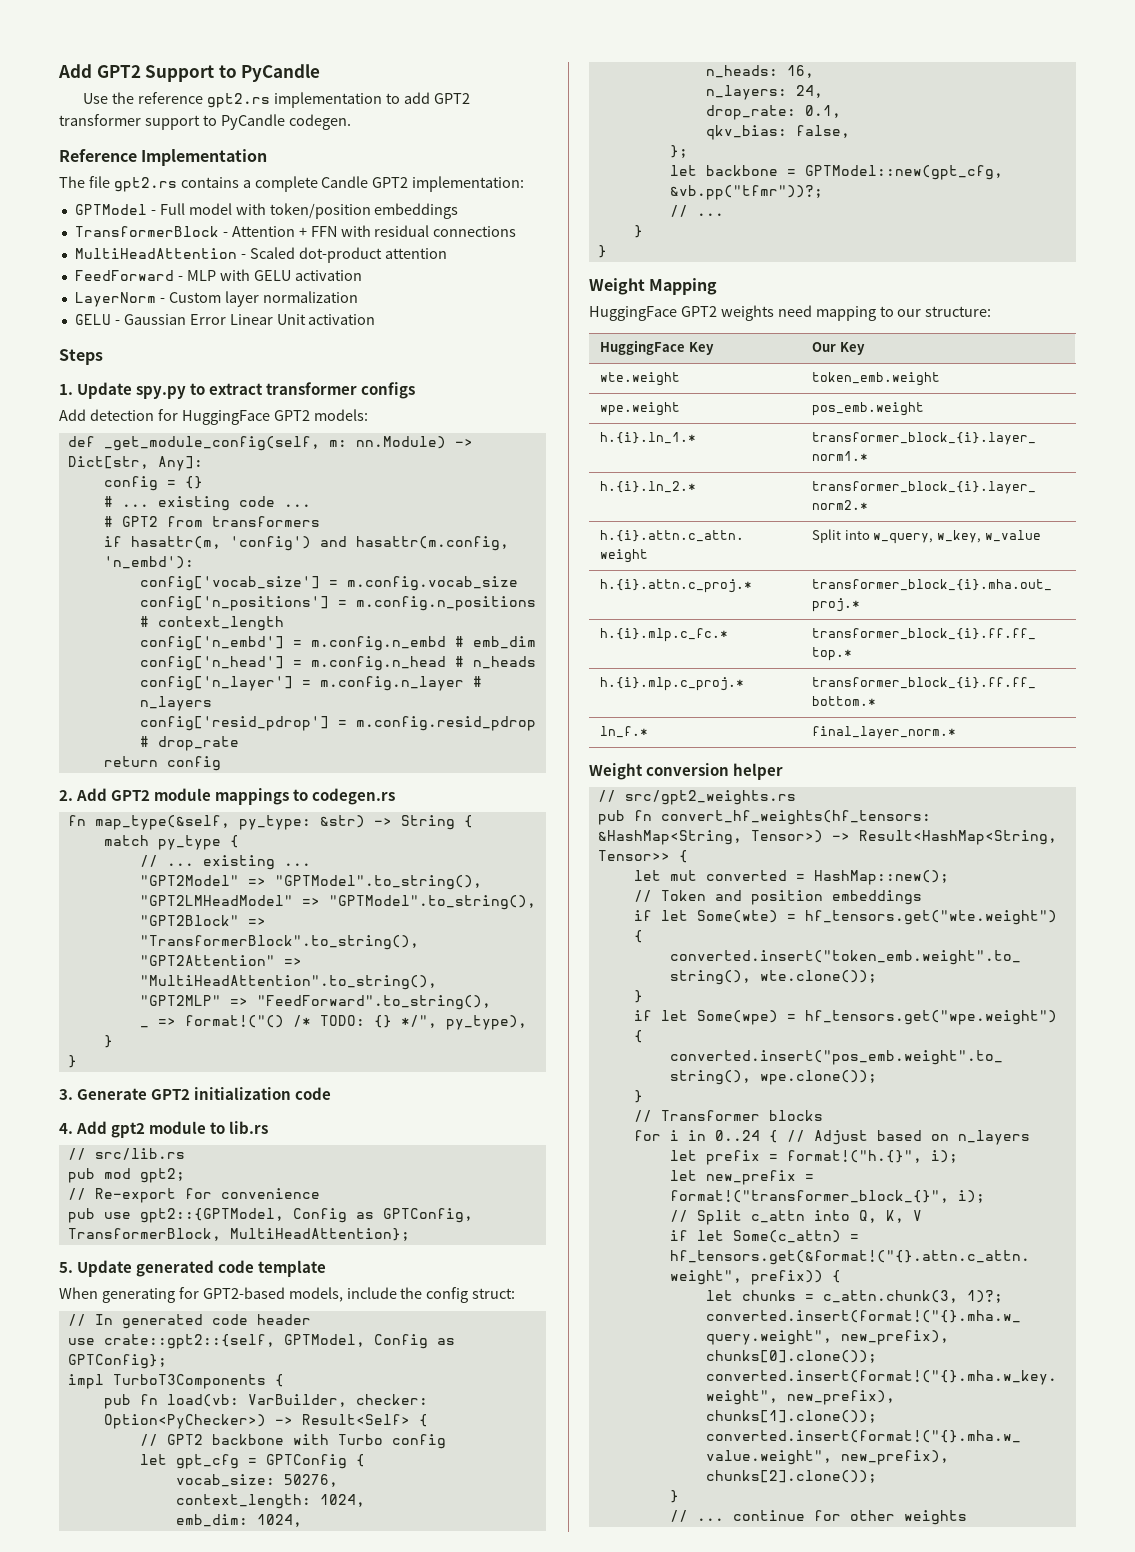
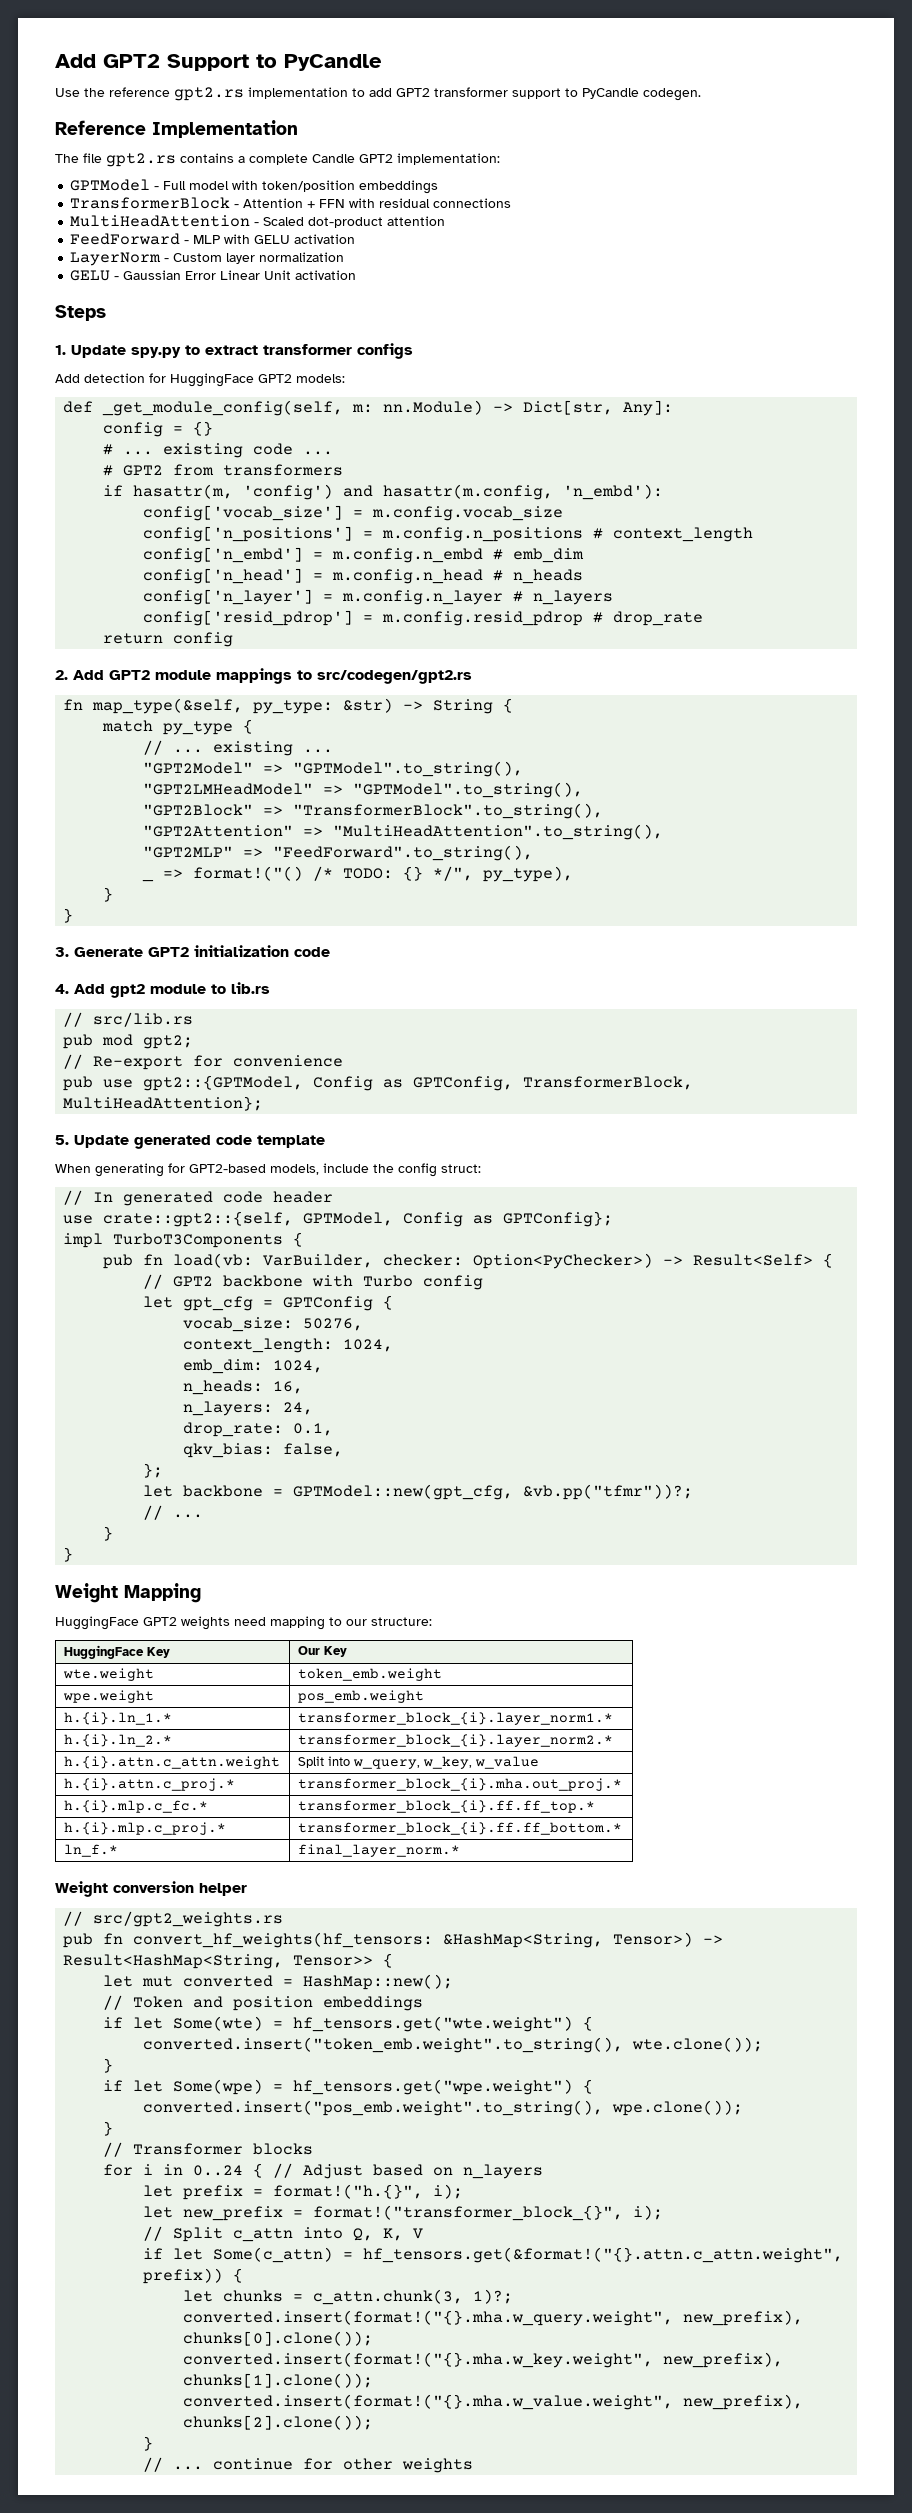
[312,788,396,805] codegen.rs -> [317,670,472,684] src/codegen/gpt2.rs

